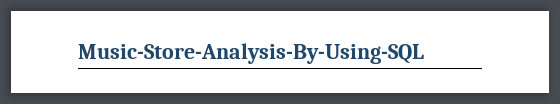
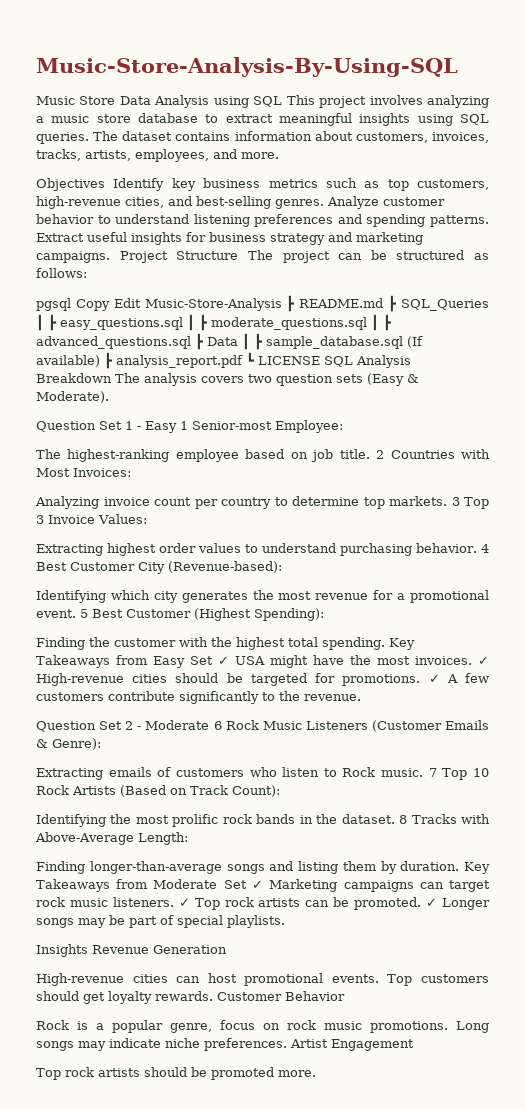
(424, 53) none -> [36,95,490,108] [36,113,489,126] [36,131,490,144] [36,149,279,162] [36,178,489,191] [36,196,445,209] [36,214,489,227] [36,232,423,245] [36,250,489,263] [36,268,87,278] [36,295,489,312] [36,314,391,331] [36,333,423,350] [36,352,411,369] [36,373,419,386] [36,391,109,403] [36,420,343,433] [36,449,491,462] [36,468,131,477] [35,496,490,509] [36,514,147,524] [36,543,489,556] [36,561,282,574] [36,590,490,603] [36,608,324,621] [36,637,415,650] [36,655,489,668] [36,673,490,686] [36,691,361,704] [36,720,489,732] [36,738,101,750] [36,767,489,780] [36,785,280,797] [36,814,490,827] [35,832,188,845] [36,861,490,874] [36,879,490,892] [36,897,491,910] [36,915,285,928] [36,944,227,957] [36,973,490,986] [36,991,345,1004] [36,1020,489,1033] [36,1038,414,1051] [36,1067,316,1080] // Music Store Data Analysis using SQL This project involves analyzing a music store database to extract meaningful insights using SQL queries. The dataset contains information about customers, invoices, tracks, artists, employees, and more. // Objectives Identify key business metrics such as top customers, high-revenue cities, and best-selling genres. Analyze customer behavior to understand listening preferences and spending patterns. Extract useful insights for business strategy and marketing campaigns. Project Structure The project can be structured as follows: // pgsql Copy Edit Music-Store-Analysis ┣ README.md ┣ SQL_Queries ┃ ┣ easy_questions.sql ┃ ┣ moderate_questions.sql ┃ ┣ advanced_questions.sql ┣ Data ┃ ┣ sample_database.sql (If available) ┣ analysis_report.pdf ┗ LICENSE SQL Analysis Breakdown The analysis covers two question sets (Easy & Moderate). // Question Set 1 - Easy 1 Senior-most Employee: // The highest-ranking employee based on job title. 2 Countries with Most Invoices: // Analyzing invoice count per country to determine top markets. 3 Top 3 Invoice Values: // Extracting highest order values to understand purchasing behavior. 4 Best Customer City (Revenue-based): // Identifying which city generates the most revenue for a promotional event. 5 Best Customer (Highest Spending): // Finding the customer with the highest total spending. Key Takeaways from Easy Set ✓ USA might have the most invoices. ✓ High-revenue cities should be targeted for promotions. ✓ A few customers contribute significantly to the revenue. // Question Set 2 - Moderate 6 Rock Music Listeners (Customer Emails & Genre): // Extracting emails of customers who listen to Rock music. 7 Top 10 Rock Artists (Based on Track Count): // Identifying the most prolific rock bands in the dataset. 8 Tracks with Above-Average Length: // Finding longer-than-average songs and listing them by duration. Key Takeaways from Moderate Set ✓ Marketing campaigns can target rock music listeners. ✓ Top rock artists can be promoted. ✓ Longer songs may be part of special playlists. // Insights Revenue Generation // High-revenue cities can host promotional events. Top customers should get loyalty rewards. Customer Behavior // Rock is a popular genre, focus on rock music promotions. Long songs may indicate niche preferences. Artist Engagement // Top rock artists should be promoted more.

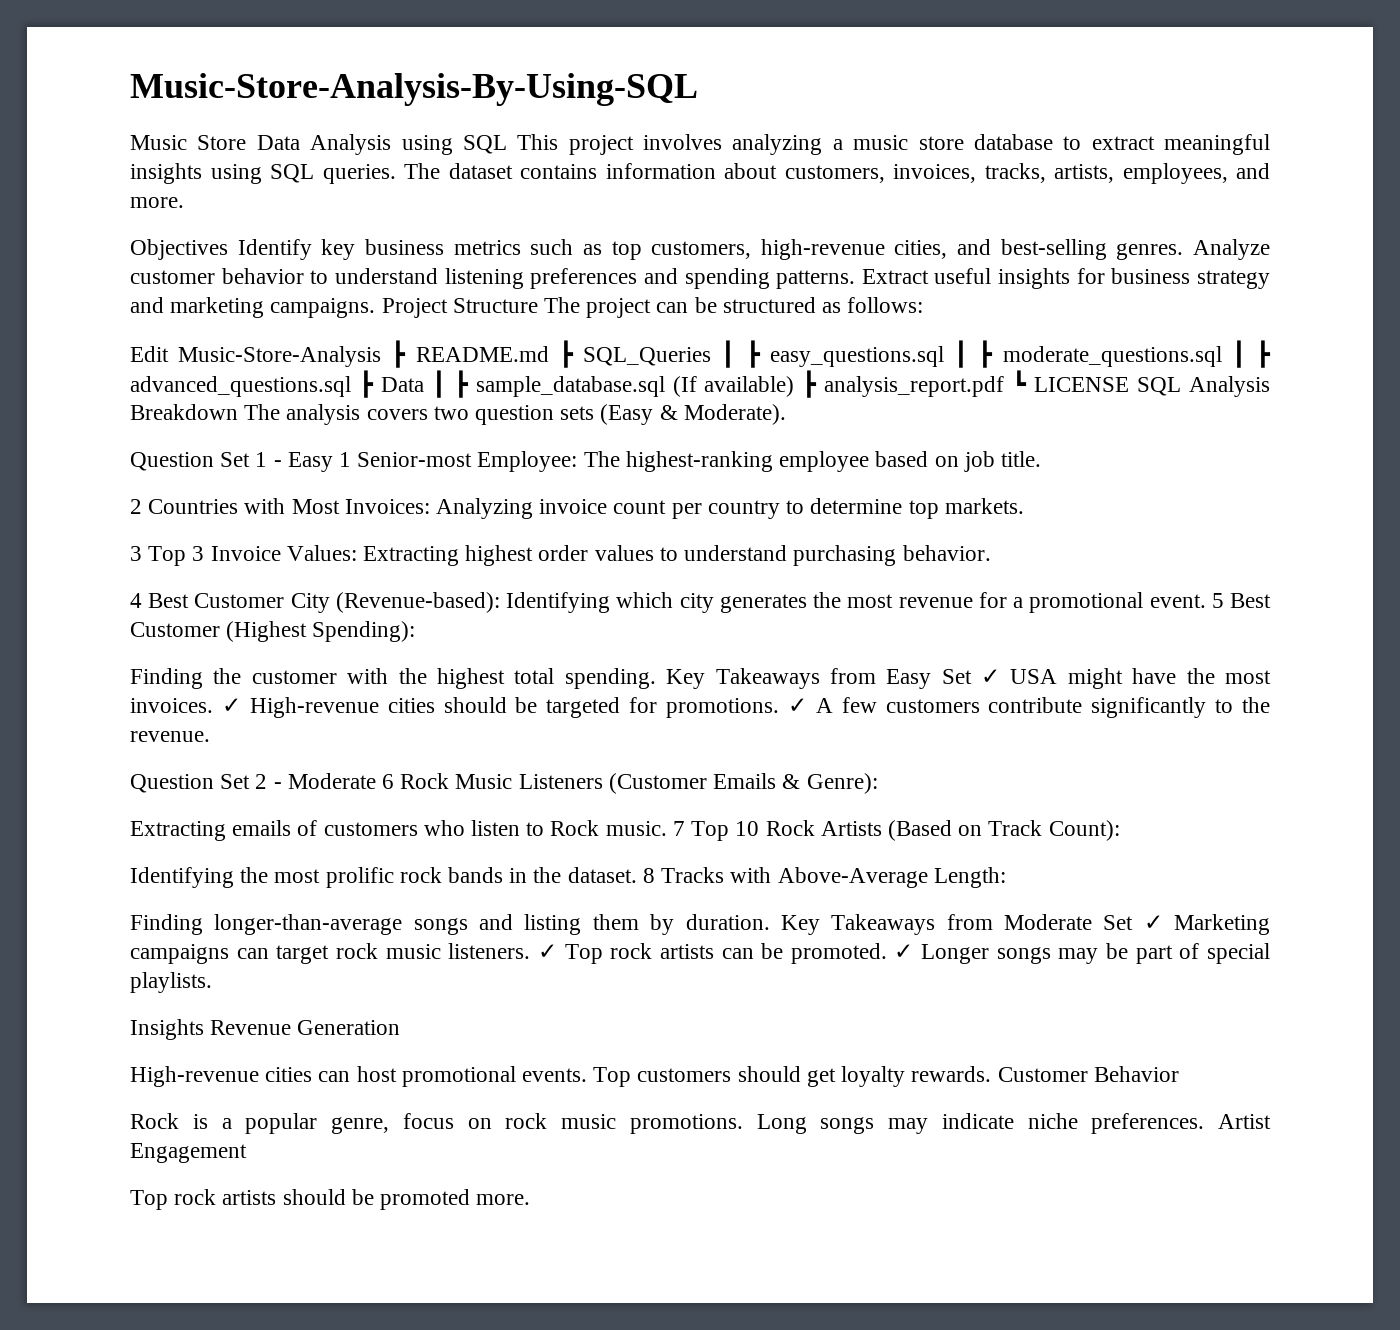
[36,298,110,311] pgsql Copy -> (924, 305) none
(343, 426) // -> (578, 461) none
(370, 454) none -> (1041, 459) //
(131, 472) // -> (430, 506) none
(448, 501) none -> (1024, 506) //
(147, 519) // -> (357, 553) none
(478, 548) none -> (991, 553) //
(282, 567) // -> (500, 602) none

